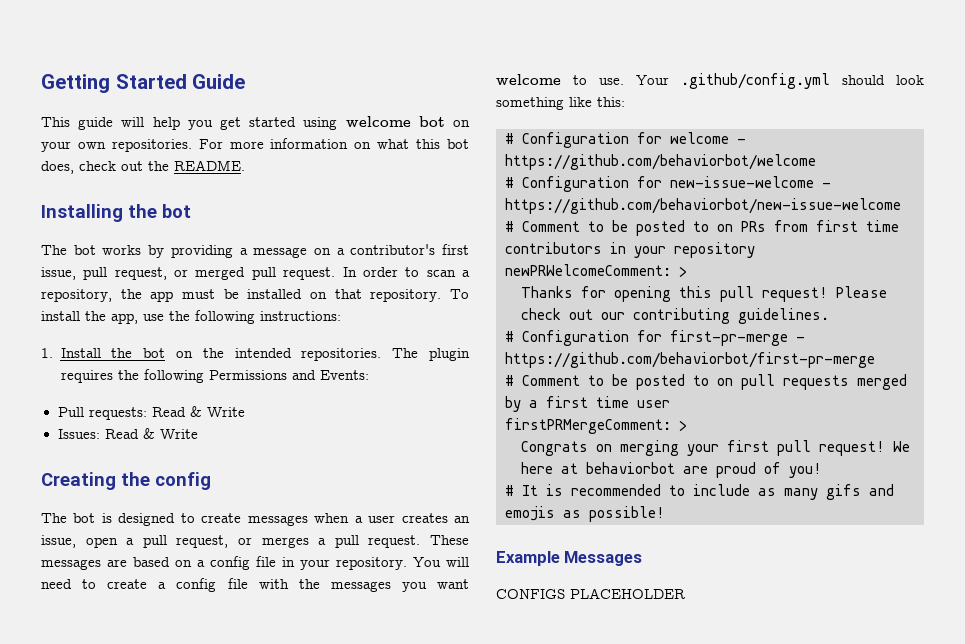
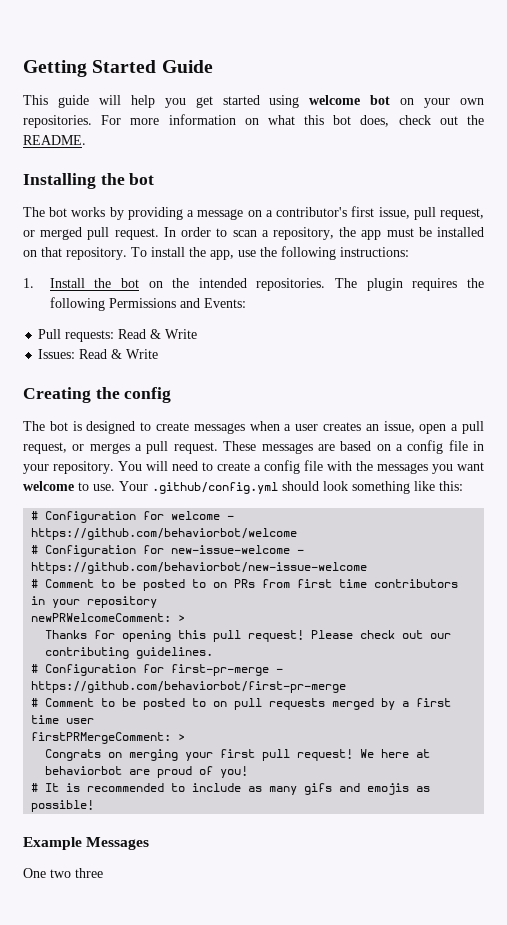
[496,588,685,599] CONFIGS PLACEHOLDER -> [23,868,103,878] One two three

